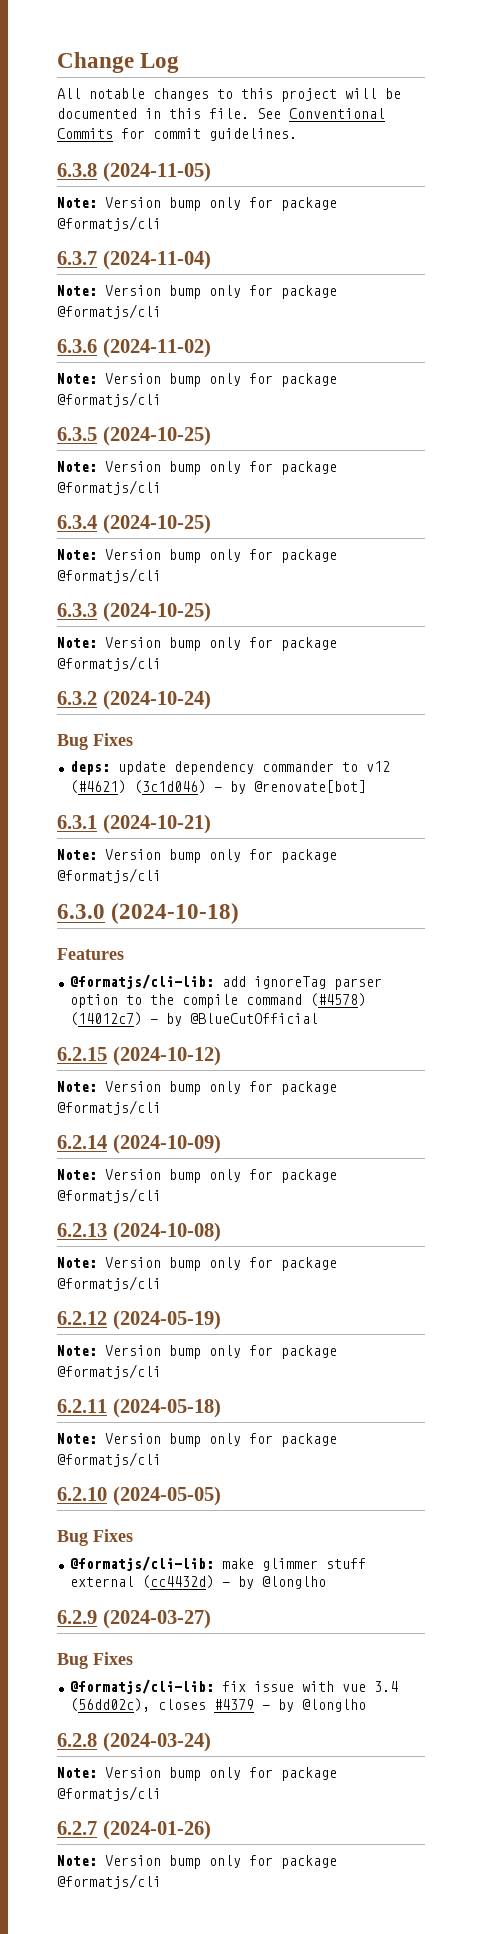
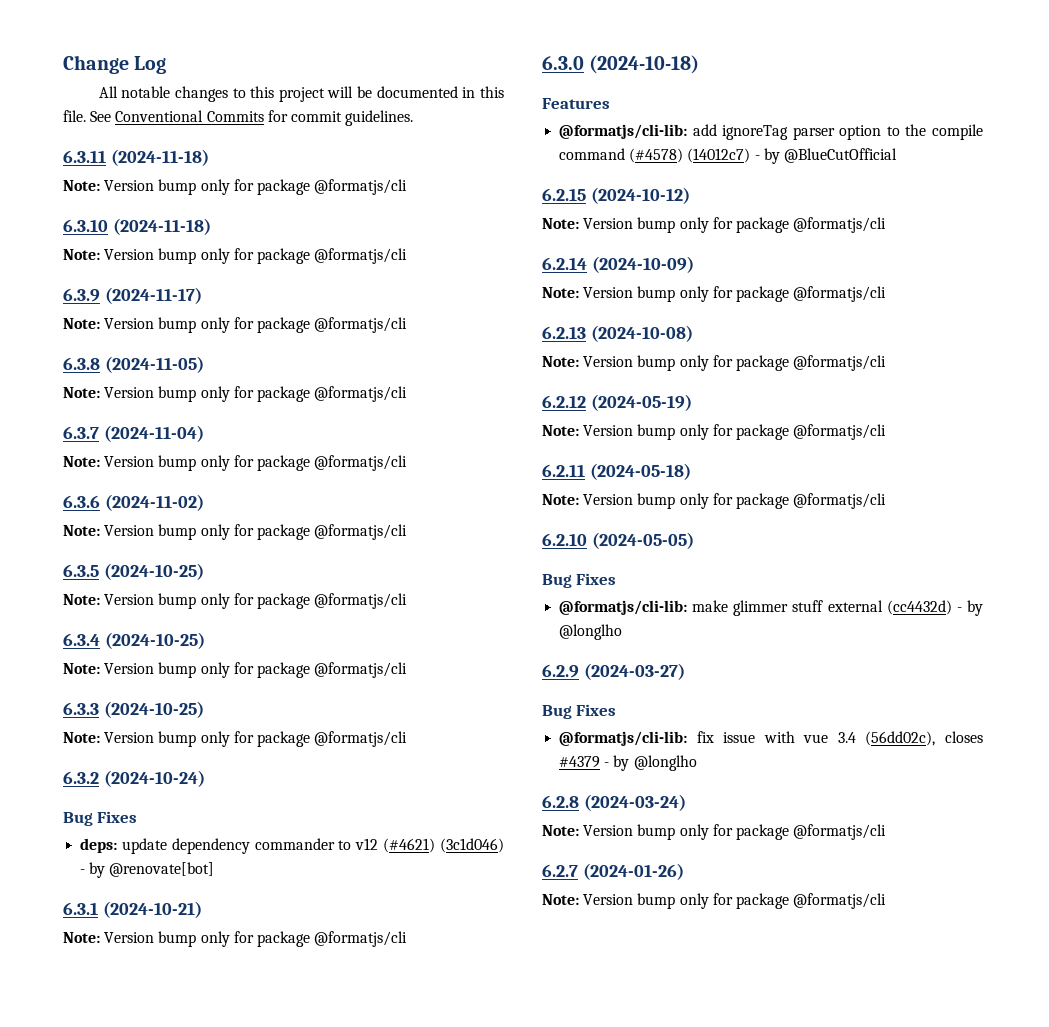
(297, 134) none -> [63,149,209,166] [63,179,408,195] [63,218,211,235] [63,248,408,264] [63,287,202,304] [63,317,408,333] // 6.3.11 (2024-11-18) // Note: Version bump only for package @formatjs/cli // 6.3.10 (2024-11-18) // Note: Version bump only for package @formatjs/cli // 6.3.9 (2024-11-17) // Note: Version bump only for package @formatjs/cli

